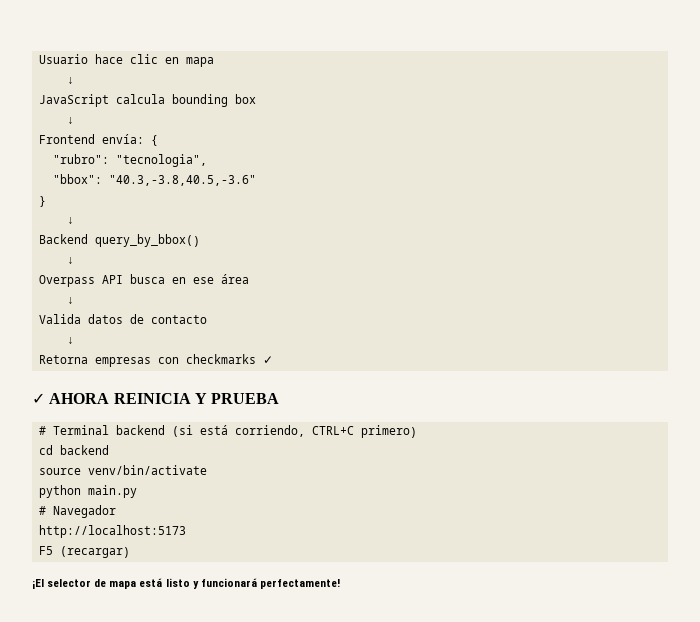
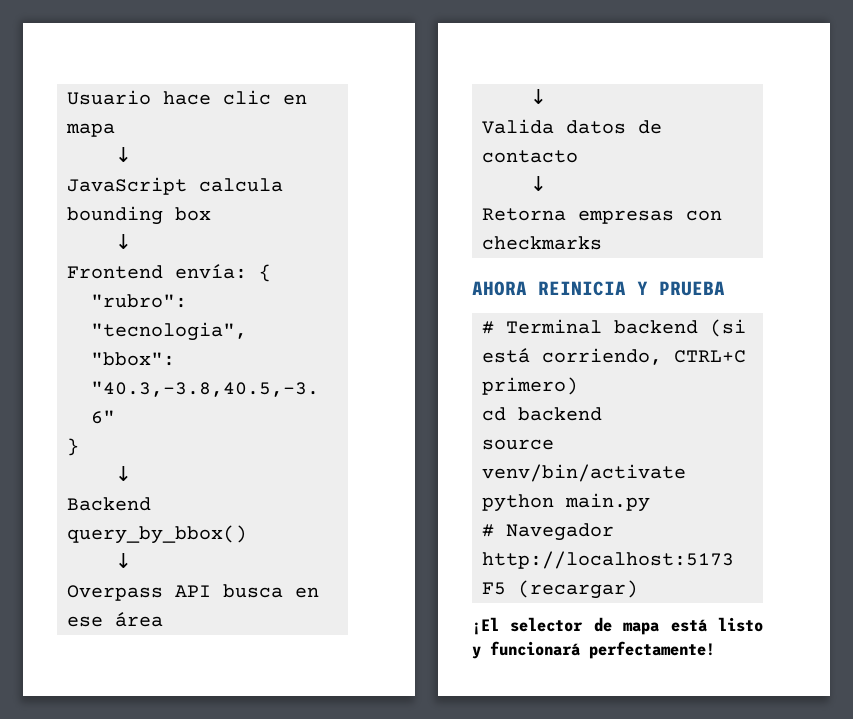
[262,356,273,364] [32,393,45,404] ✓ // ✓ -> (602, 243) //

